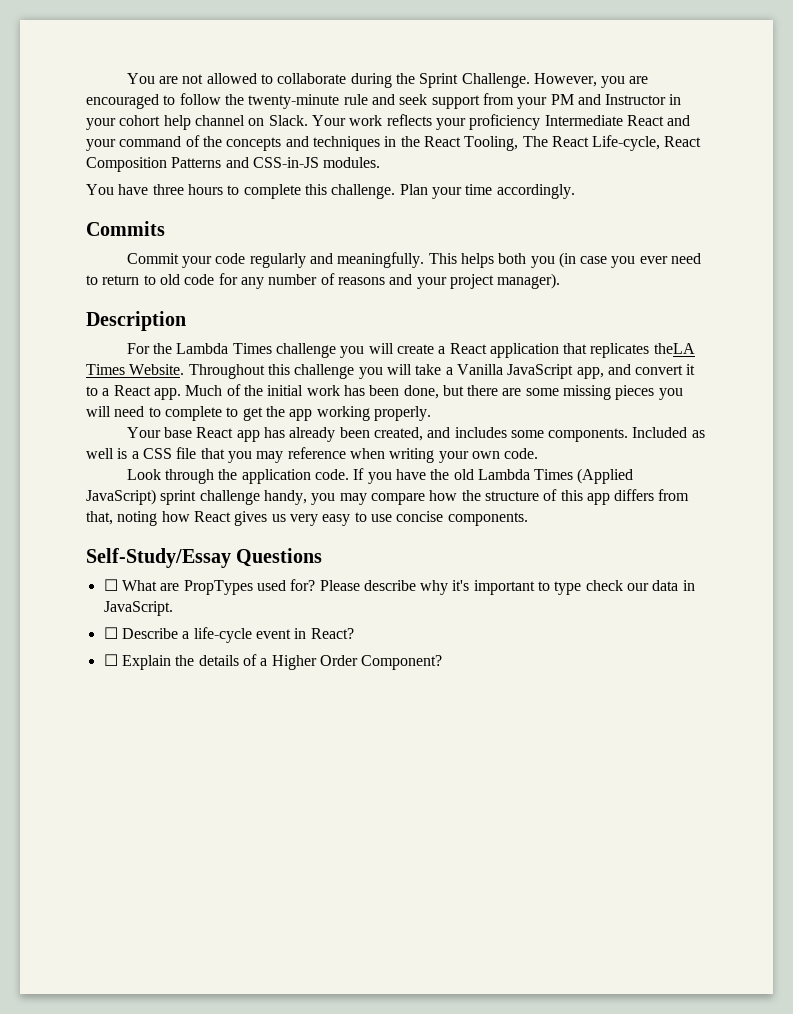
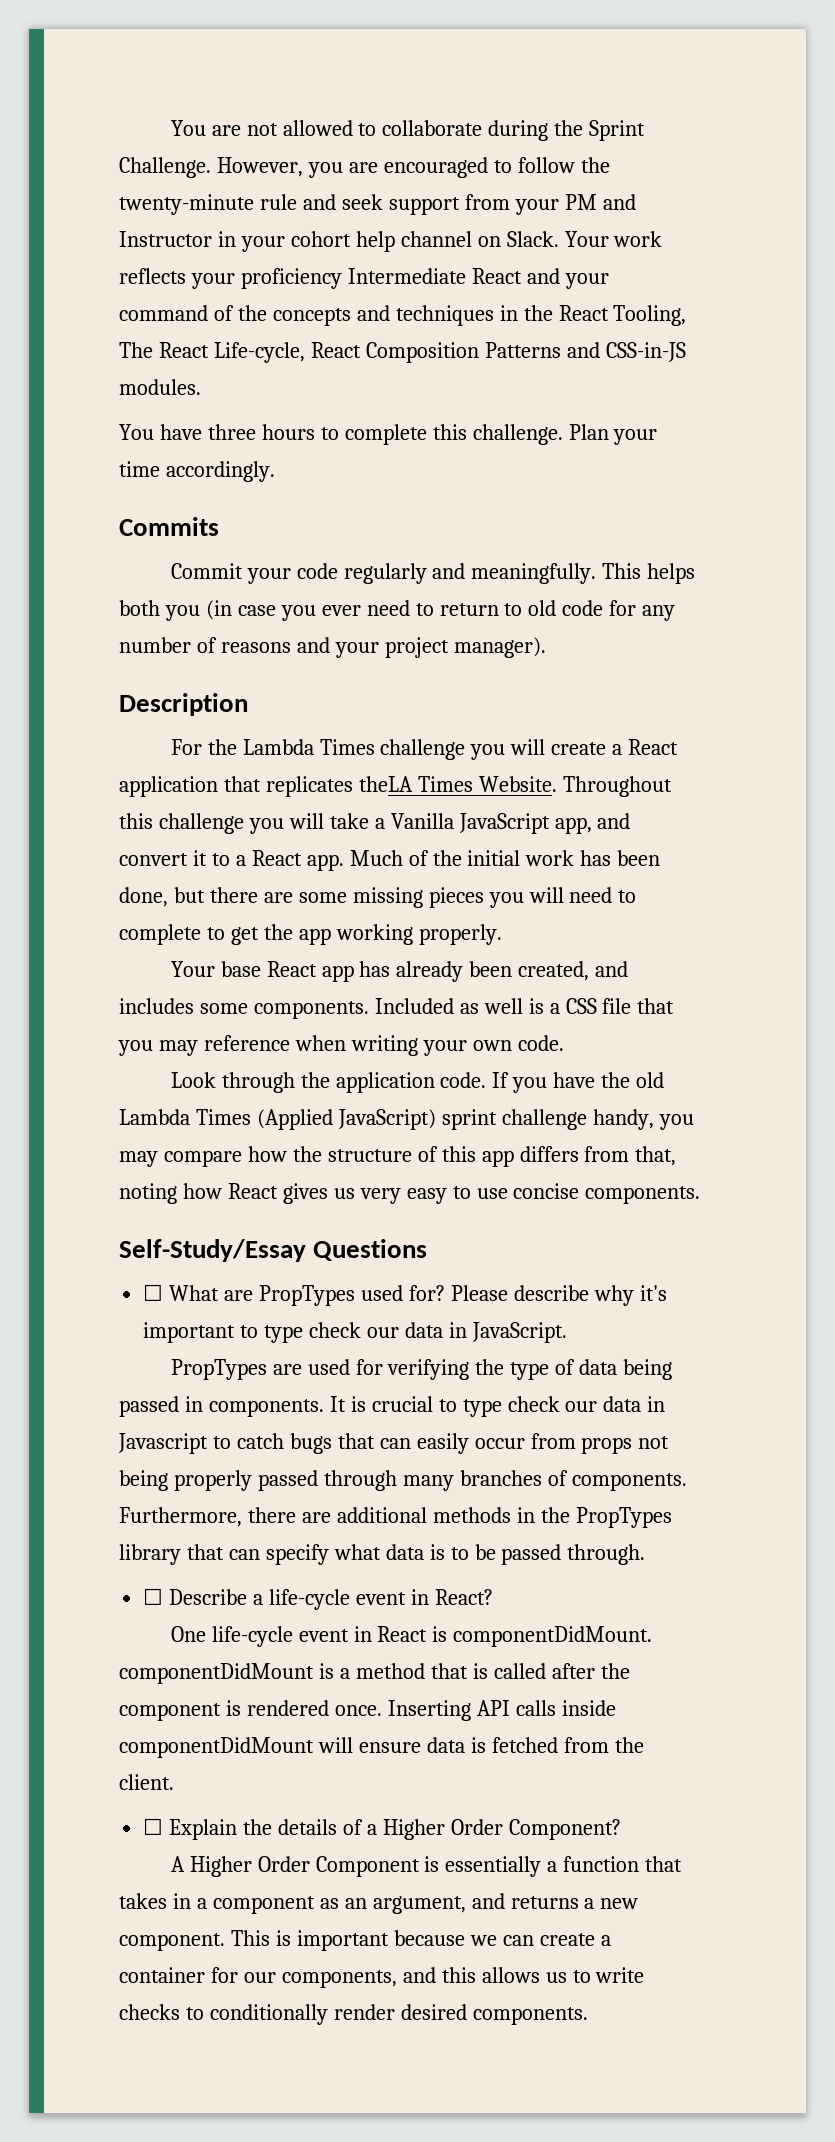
(173, 608) none -> [170,1359,673,1380] [119,1396,666,1417] [118,1433,670,1454] [119,1470,687,1491] [119,1507,672,1528] [119,1544,646,1565] // PropTypes are used for verifying the type of data being passed in components. It is crucial to type check our data in Javascript to catch bugs that can easily occur from props not being properly passed through many branches of components. Furthermore, there are additional methods in the PropTypes library that can specify what data is to be passed through.
(354, 633) none -> [170,1626,653,1647] [119,1663,630,1684] [119,1700,616,1721] [119,1737,644,1758] [119,1774,174,1790] // One life-cycle event in React is componentDidMount. componentDidMount is a method that is called after the component is rendered once. Inserting API calls inside componentDidMount will ensure data is fetched from the client.
(443, 662) none -> [170,1856,683,1877] [119,1893,639,1914] [119,1930,611,1951] [119,1967,645,1988] [119,2004,588,2025] // A Higher Order Component is essentially a function that takes in a component as an argument, and returns a new component. This is important because we can create a container for our components, and this allows us to write checks to conditionally render desired components.

